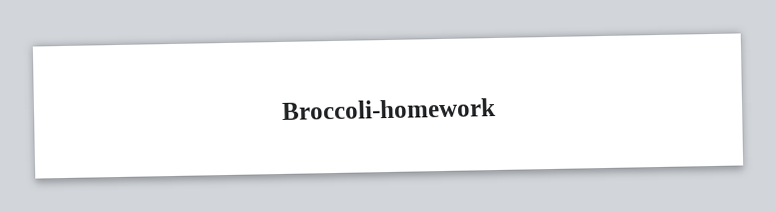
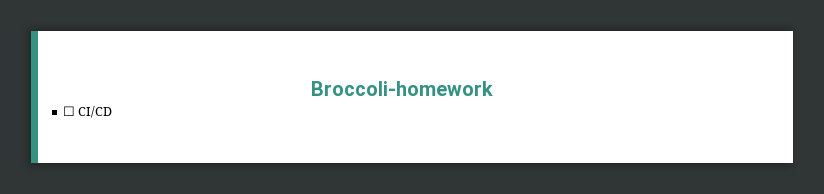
(496, 109) none -> [62,106,113,118] // ☐ CI/CD

